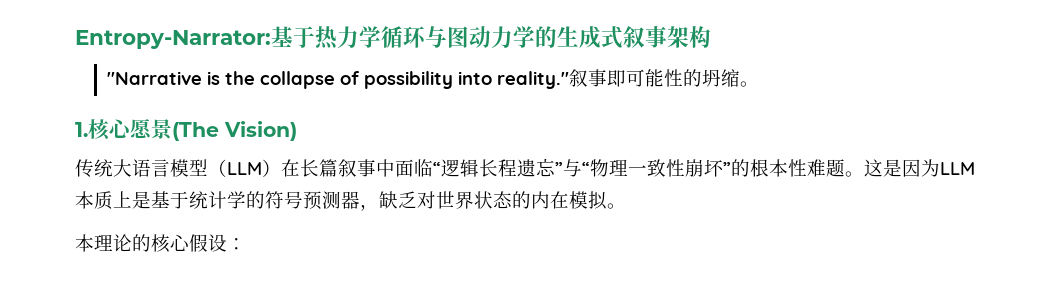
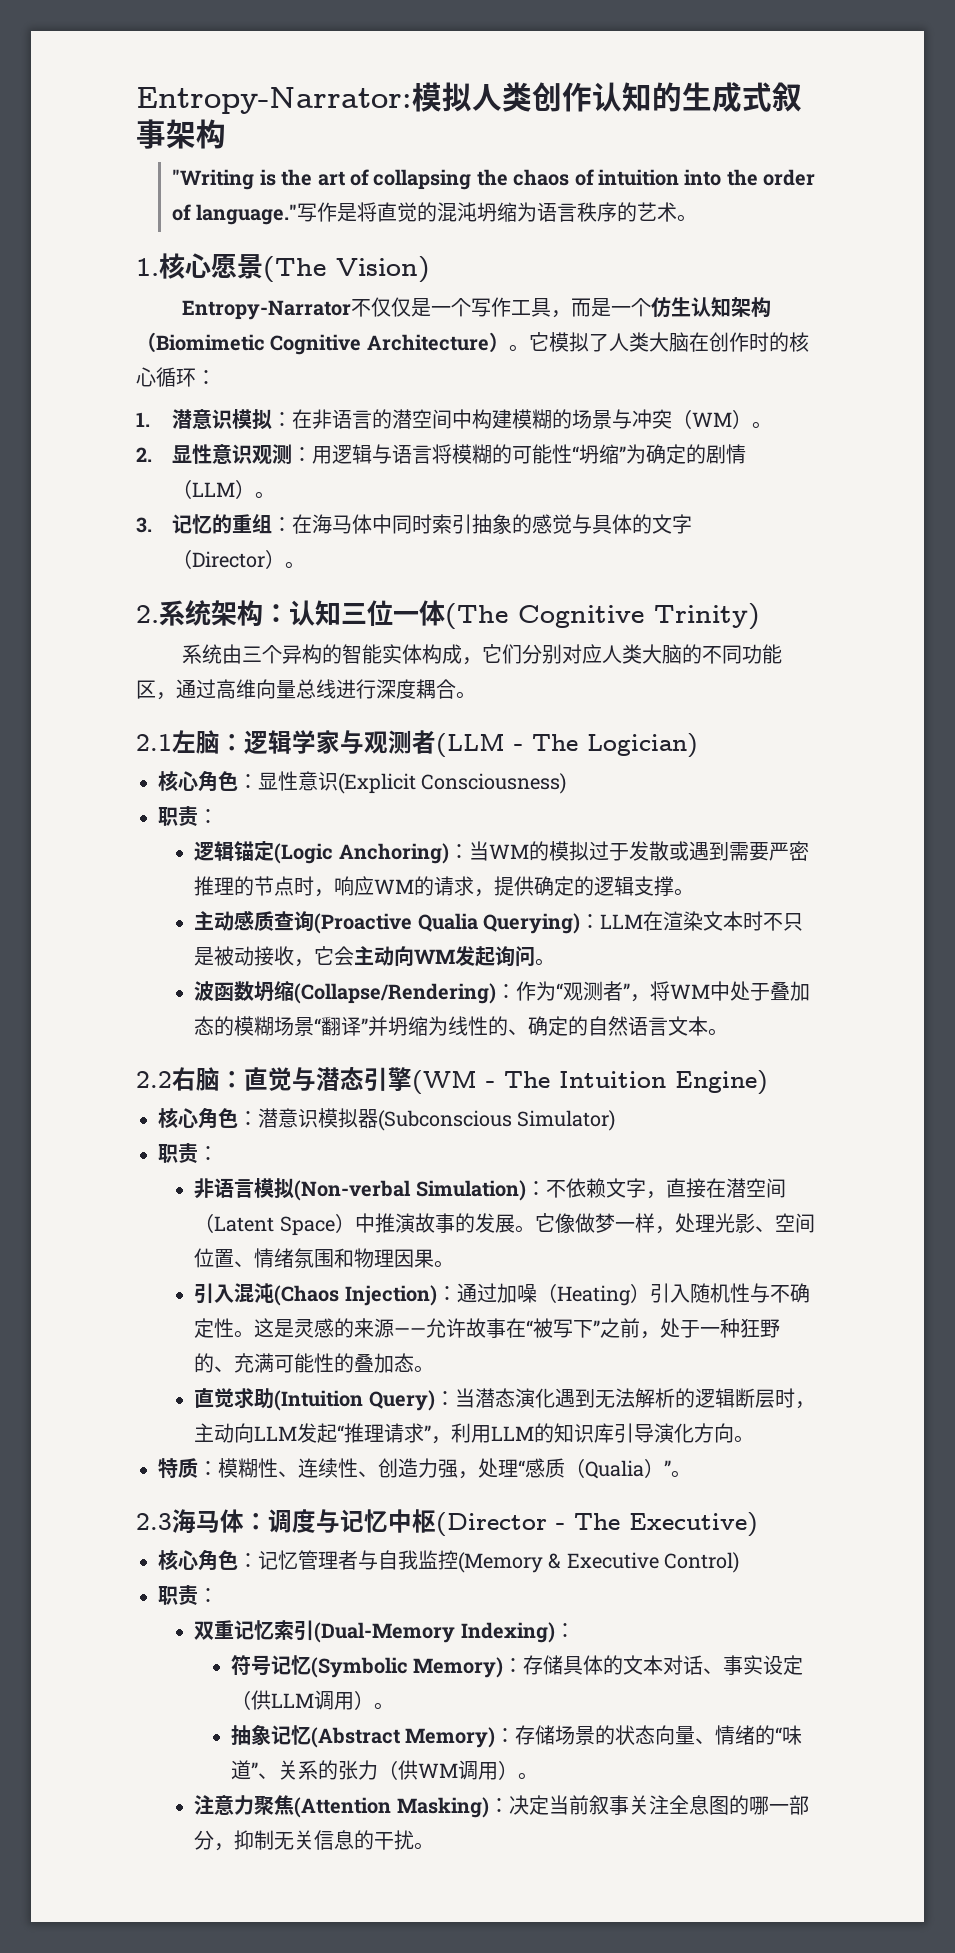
[271,26,535,50] 基于热力学循环与图动力学 -> [412,82,652,112] 模拟人类创作认知
[107,71,203,85] "Narrative -> [172,169,255,190] "Writing
[260,69,741,89] collapse of possibility into reality."叙事即可能性的坍缩 -> [317,169,816,190] [172,202,677,225] art of collapsing the chaos of intuition into the order of language."写作是将直觉的混沌坍缩为语言秩序的艺术
[75,158,975,178] [75,191,626,211] [75,234,246,253] 传统大语言模型（LLM）在长篇叙事中面临“逻辑长程遗忘”与“物理一致性崩坏”的根本性难题。这是因为LLM本质上是基于统计学的符号预测器，缺乏对世界状态的内在模拟。 // 本理论的核心假设： -> [182,297,772,320] [136,332,809,355] [136,367,216,387] [136,409,773,430] [136,444,747,465] [172,479,276,499] [136,514,693,534] [172,549,306,569] [136,600,760,630] [182,644,783,665] [136,679,476,700] [136,730,698,758] [158,770,567,794] [158,806,218,827] [194,841,809,864] [194,876,695,897] [194,910,804,934] [194,946,556,967] [194,980,811,1004] [194,1016,729,1036] [136,1067,768,1095] [158,1107,616,1131] [158,1143,218,1164] [194,1178,786,1201] [194,1213,815,1236] [194,1248,455,1269] [194,1283,810,1306] [194,1318,781,1339] [194,1353,435,1373] [194,1388,815,1411] [194,1423,755,1444] [158,1458,691,1479] [136,1509,758,1537] [158,1549,740,1573] [158,1585,218,1606] [194,1620,575,1643] [230,1655,804,1678] [230,1690,394,1710] [230,1724,803,1748] [230,1760,538,1780] [194,1795,809,1818] [194,1830,435,1851] Entropy-Narrator不仅仅是一个写作工具，而是一个仿生认知架构（Biomimetic Cognitive Architecture）。它模拟了人类大脑在创作时的核心循环： // 1.潜意识模拟：在非语言的潜空间中构建模糊的场景与冲突（WM）。 // 2.显性意识观测：用逻辑与语言将模糊的可能性“坍缩”为确定的剧情（LLM）。 // 3.记忆的重组：在海马体中同时索引抽象的感觉与具体的文字（Director）。 // 2.系统架构：认知三位一体(The Cognitive Trinity) // 系统由三个异构的智能实体构成，它们分别对应人类大脑的不同功能区，通过高维向量总线进行深度耦合。 // 2.1左脑：逻辑学家与观测者(LLM - The Logician) // 核心角色：显性意识(Explicit Consciousness) // 职责： // 逻辑锚定(Logic Anchoring)：当WM的模拟过于发散或遇到需要严密推理的节点时，响应WM的请求，提供确定的逻辑支撑。 // 主动感质查询(Proactive Qualia Querying)：LLM在渲染文本时不只是被动接收，它会主动向WM发起询问。 // 波函数坍缩(Collapse/Rendering)：作为“观测者”，将WM中处于叠加态的模糊场景“翻译”并坍缩为线性的、确定的自然语言文本。 // 2.2右脑：直觉与潜态引擎(WM - The Intuition Engine) // 核心角色：潜意识模拟器(Subconscious Simulator) // 职责： // 非语言模拟(Non-verbal Simulation)：不依赖文字，直接在潜空间（Latent Space）中推演故事的发展。它像做梦一样，处理光影、空间位置、情绪氛围和物理因果。 // 引入混沌(Chaos Injection)：通过加噪（Heating）引入随机性与不确定性。这是灵感的来源——允许故事在“被写下”之前，处于一种狂野的、充满可能性的叠加态。 // 直觉求助(Intuition Query)：当潜态演化遇到无法解析的逻辑断层时，主动向LLM发起“推理请求”，利用LLM的知识库引导演化方向。 // 特质：模糊性、连续性、创造力强，处理“感质（Qualia）”。 // 2.3海马体：调度与记忆中枢(Director - The Executive) // 核心角色：记忆管理者与自我监控(Memory & Executive Control) // 职责： // 双重记忆索引(Dual-Memory Indexing)： // 符号记忆(Symbolic Memory)：存储具体的文本对话、事实设定（供LLM调用）。 // 抽象记忆(Abstract Memory)：存储场景的状态向量、情绪的“味道”、关系的张力（供WM调用）。 // 注意力聚焦(Attention Masking)：决定当前叙事关注全息图的哪一部分，抑制无关信息的干扰。

